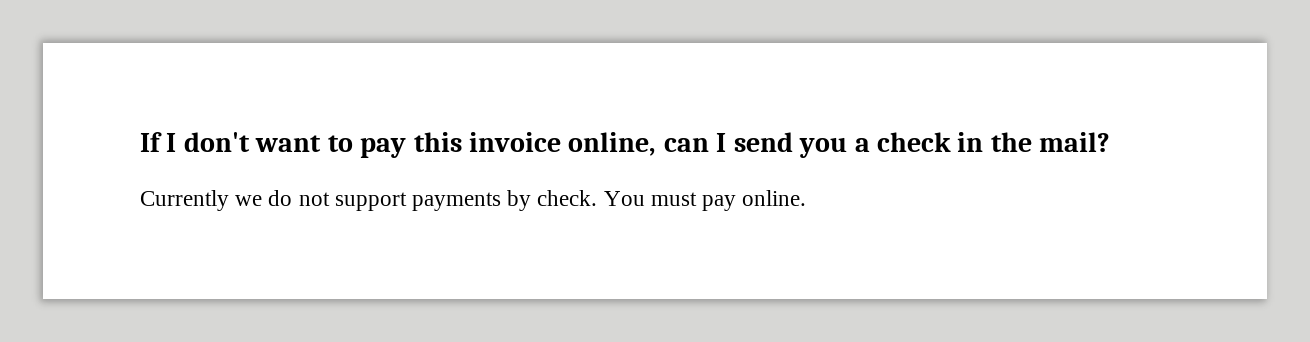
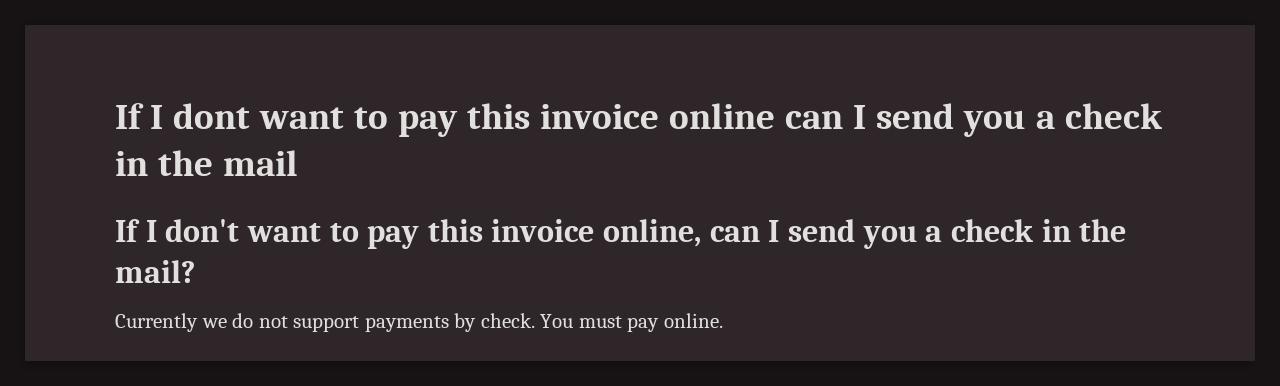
[140,132,177,152] If I -> [115,103,1163,137] [115,150,298,176] [115,219,157,242] If I dont want to pay this invoice online can I send you a check in the mail // If I

